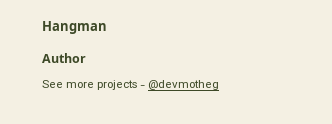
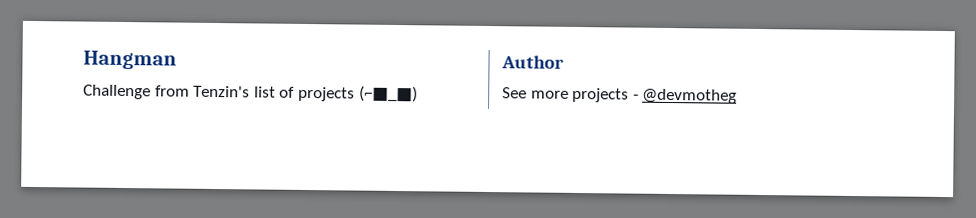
(107, 27) none -> [83,84,418,103] // Challenge from Tenzin's list of projects (⌐■_■)

